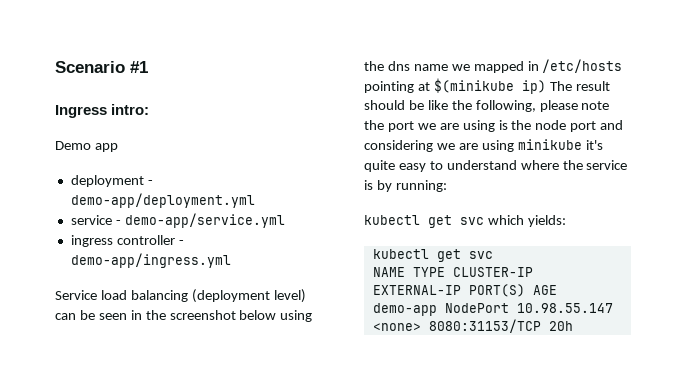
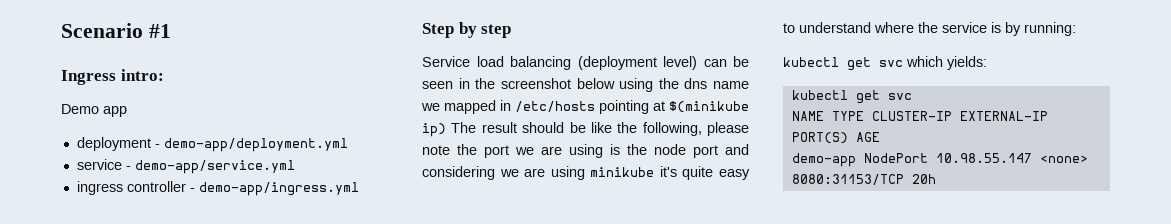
(231, 260) none -> [422,22,512,38] // Step by step

